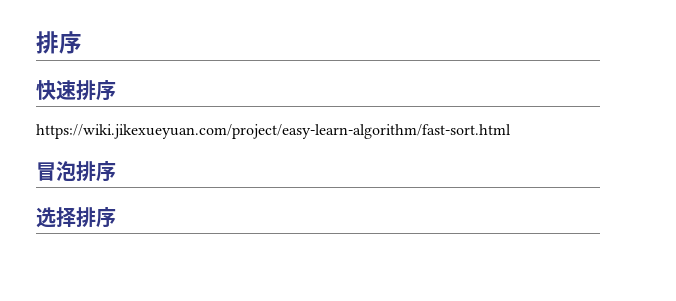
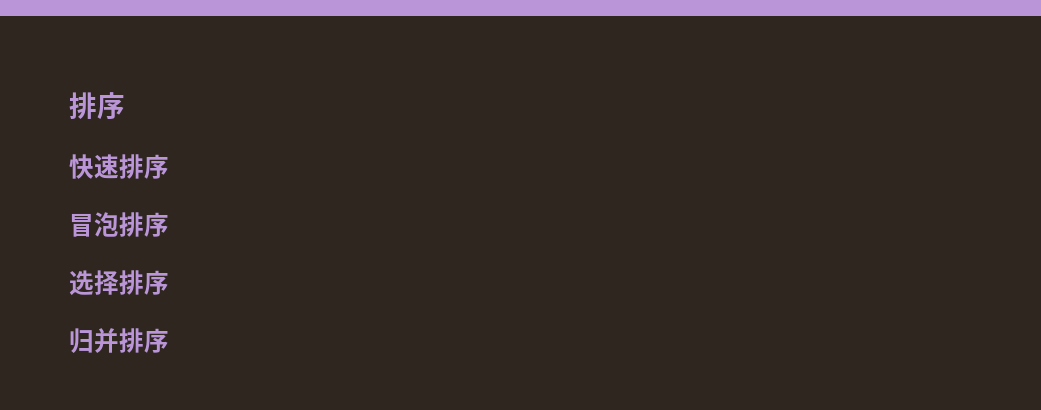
[36,124,511,139] // https://wiki.jikexueyuan.com/project/easy-learn-algorithm/fast-sort.html -> (169, 166) none
(116, 217) none -> [69,328,169,354] // 归并排序

